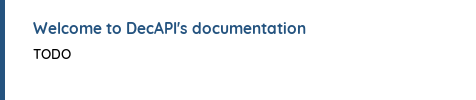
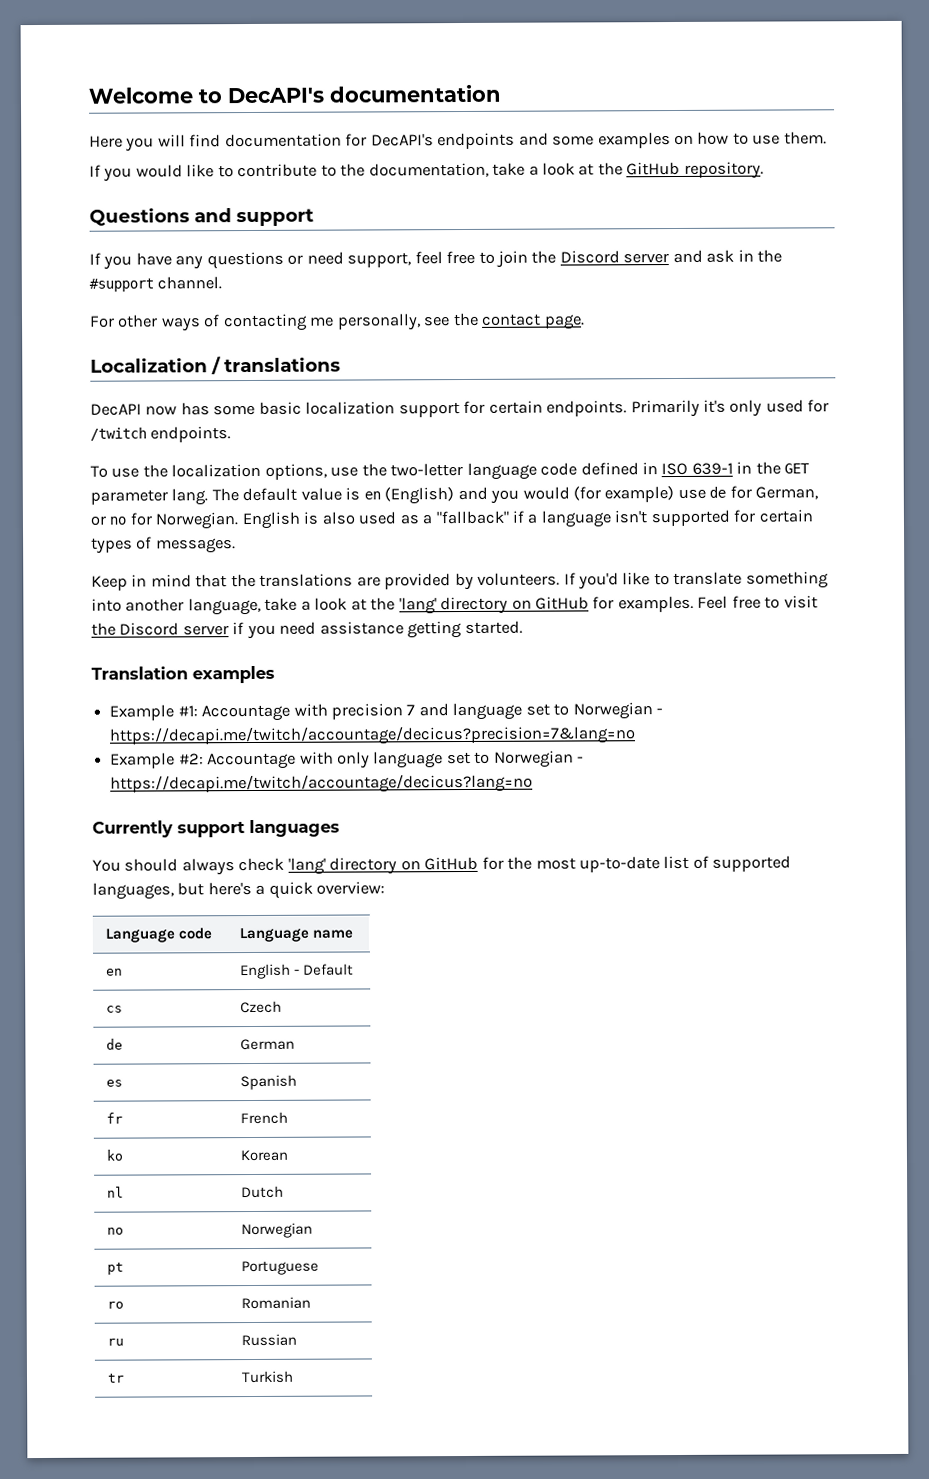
[33,49,71,59] TODO -> [89,131,827,152] [89,161,764,182] [89,207,314,227] [89,249,783,270] [89,276,223,292] [89,312,585,332] [90,356,341,375] [90,399,830,418] [90,426,232,443] [90,461,811,480] [90,485,819,506] [90,509,813,530] [91,536,236,554] [91,571,829,591] [91,595,818,616] [91,620,523,640] [91,665,275,684] [109,702,664,722] [109,725,637,746] [110,750,585,770] [110,773,534,794] [92,819,340,838] [92,855,792,876] [92,881,386,900] [104,927,212,943] [238,927,353,943] [105,968,123,976] [239,963,355,980] [105,1005,123,1013] [239,1000,282,1014] [105,1038,123,1050] [239,1038,295,1051] [105,1079,123,1087] [239,1074,297,1091] [105,1112,123,1124] [239,1111,288,1125] [105,1149,123,1161] [239,1149,288,1162] [106,1186,124,1198] [240,1185,284,1199] [106,1227,124,1235] [240,1222,313,1239] [106,1262,124,1275] [240,1260,319,1276] [106,1301,124,1309] [240,1296,311,1310] [106,1338,124,1346] [240,1333,297,1347] [106,1373,125,1383] [240,1370,294,1384] Here you will find documentation for DecAPI's endpoints and some examples on how to use them. // If you would like to contribute to the documentation, take a look at the GitHub repository. // Questions and support // If you have any questions or need support, feel free to join the Discord server and ask in the #support channel. // For other ways of contacting me personally, see the contact page. // Localization / translations // DecAPI now has some basic localization support for certain endpoints. Primarily it's only used for /twitch endpoints. // To use the localization options, use the two-letter language code defined in ISO 639-1 in the GET parameter lang. The default value is en (English) and you would (for example) use de for German, or no for Norwegian. English is also used as a "fallback" if a language isn't supported for certain types of messages. // Keep in mind that the translations are provided by volunteers. If you'd like to translate something into another language, take a look at the 'lang' directory on GitHub for examples. Feel free to visit the Discord server if you need assistance getting started. // Translation examples // Example #1: Accountage with precision 7 and language set to Norwegian - https://decapi.me/twitch/accountage/decicus?precision=7&lang=no // Example #2: Accountage with only language set to Norwegian - https://decapi.me/twitch/accountage/decicus?lang=no // Currently support languages // You should always check 'lang' directory on GitHub for the most up-to-date list of supported languages, but here's a quick overview: // Language code | Language name // en | English - Default // cs | Czech // de | German // es | Spanish // fr | French // ko | Korean // nl | Dutch // no | Norwegian // pt | Portuguese // ro | Romanian // ru | Russian // tr | Turkish

